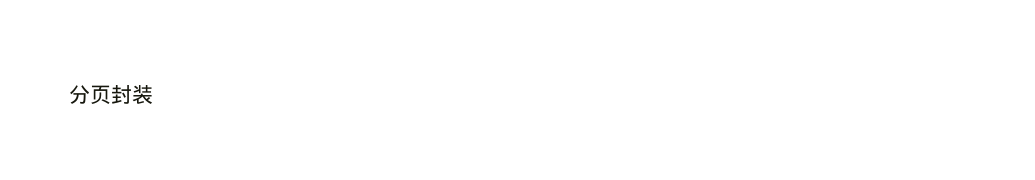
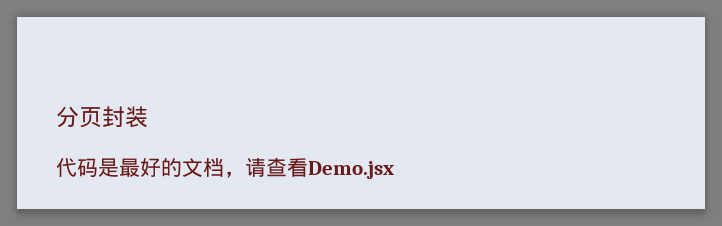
(153, 94) none -> [56,157,394,179] // 代码是最好的文档，请查看Demo.jsx

